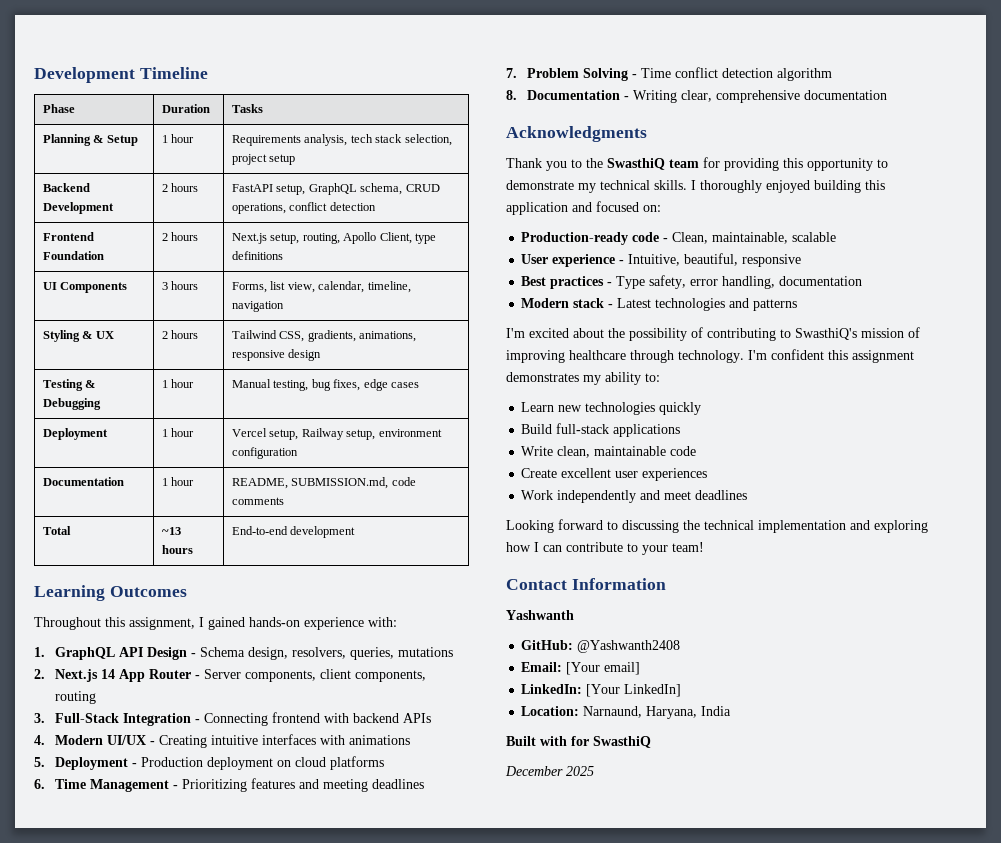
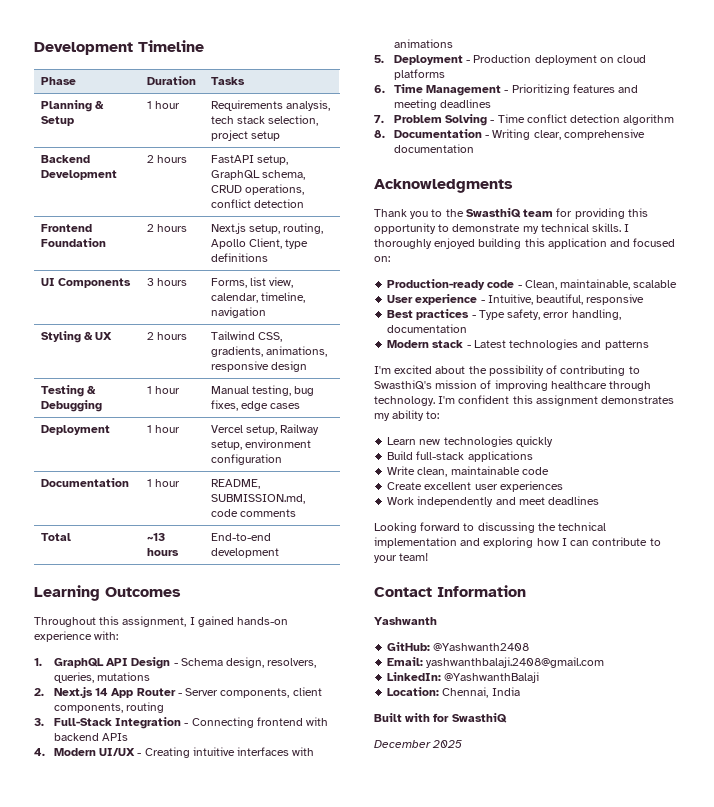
[566,662,641,675] [Your email] -> [426,657,605,668] yashwanthbalaji.2408@gmail.com
[586,684,682,697] [Your LinkedIn] -> [444,672,540,683] @YashwanthBalaji
[583,706,698,719] Narnaund, Haryana, -> [442,687,489,698] Chennai,

